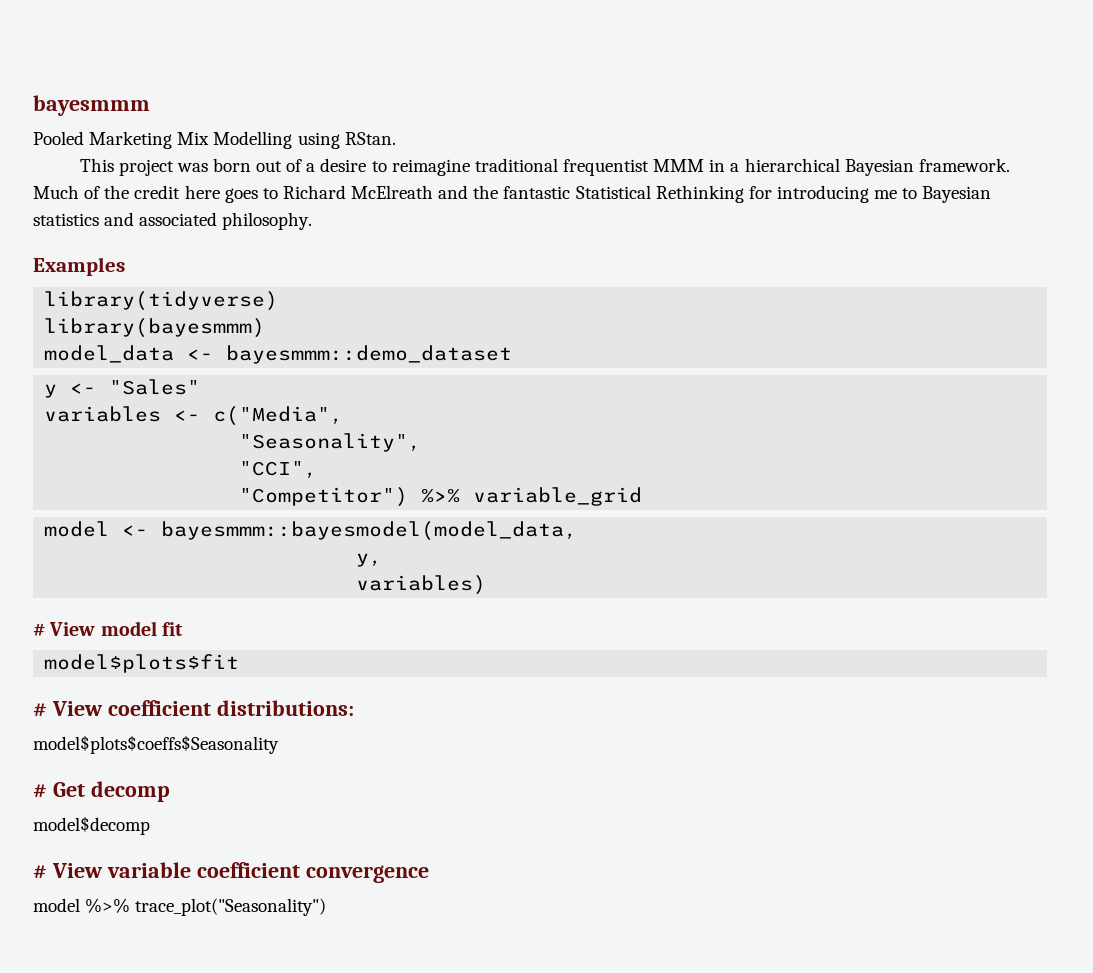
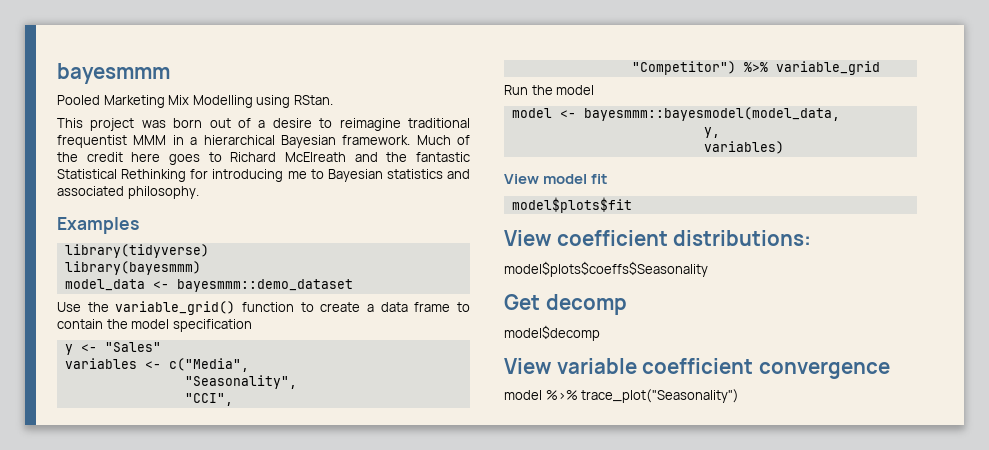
(513, 354) none -> [57,301,471,315] [57,319,252,332] // Use the variable_grid() function to create a data frame to contain the model specification
(643, 496) none -> [504,85,595,95] // Run the model
[33,623,45,636] # -> (784, 147) none
[33,703,47,717] # -> (632, 205) none
[33,784,47,798] # -> (708, 269) none
[33,865,47,879] # -> (600, 333) none

